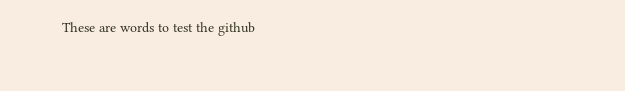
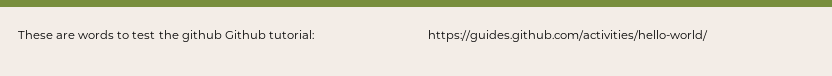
(255, 29) none -> [224,30,708,42] Github tutorial: https://guides.github.com/activities/hello-world/

